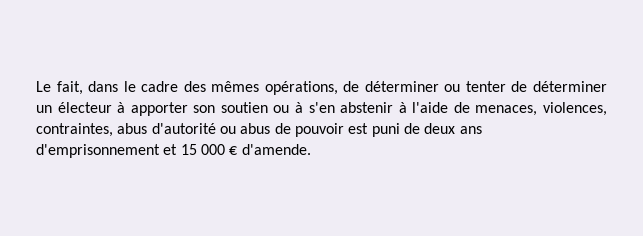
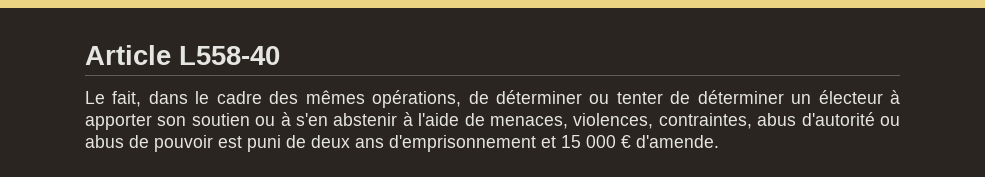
(36, 86) none -> [85,45,280,65] Article L558-40 //

